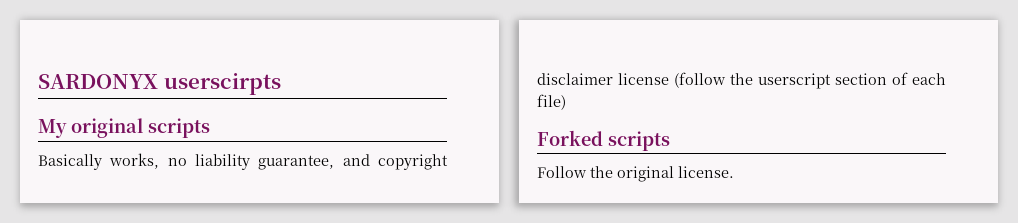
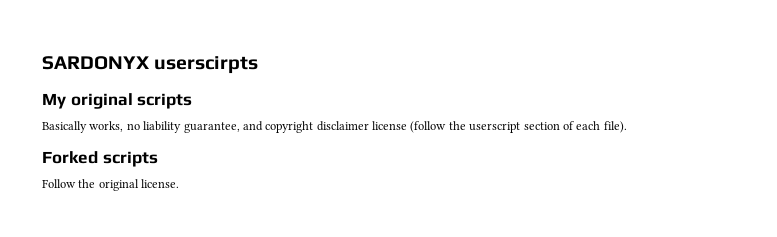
[537,94,566,110] file) -> [603,121,627,133] file).

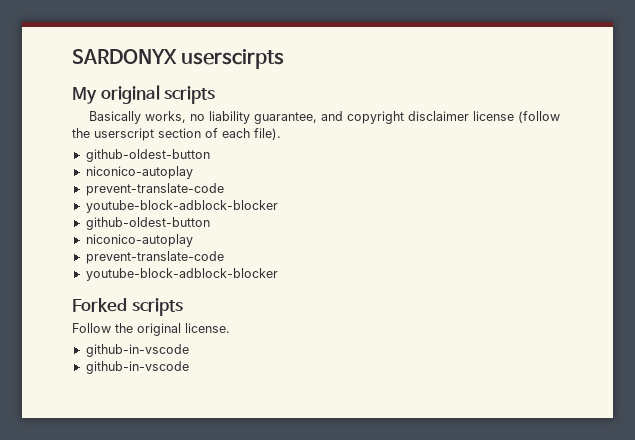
(627, 127) none -> [85,149,210,162] [85,166,193,179] [85,183,224,196] [85,200,278,213] [85,217,210,230] [85,234,193,247] [85,251,224,264] [85,268,278,281] // github-oldest-button // niconico-autoplay // prevent-translate-code // youtube-block-adblock-blocker // github-oldest-button // niconico-autoplay // prevent-translate-code // youtube-block-adblock-blocker
(180, 183) none -> [85,344,189,357] [85,361,189,374] // github-in-vscode // github-in-vscode

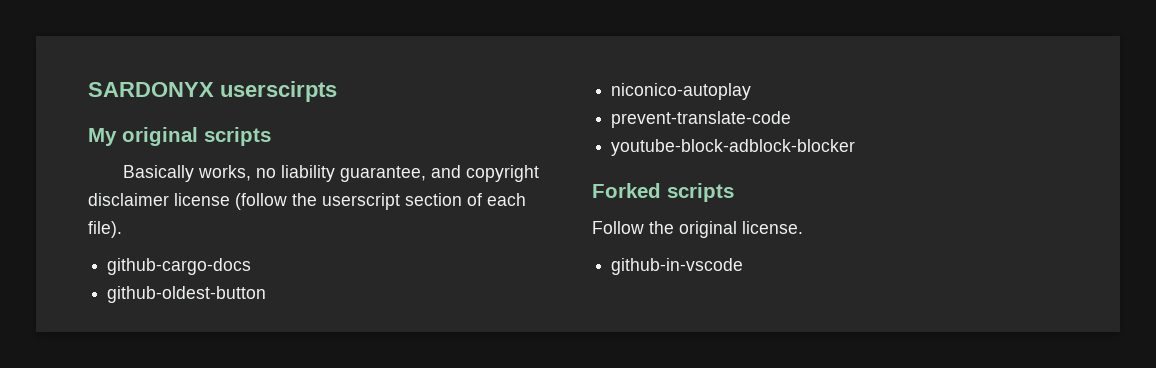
[85,149,210,162] [85,166,193,179] [85,183,224,196] [85,200,278,213] github-oldest-button // niconico-autoplay // prevent-translate-code // youtube-block-adblock-blocker -> [107,258,252,275] github-cargo-docs
[85,361,189,374] // github-in-vscode -> (744, 266) none

